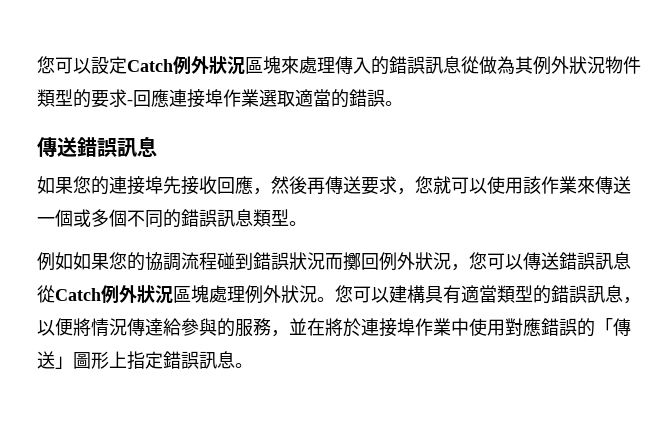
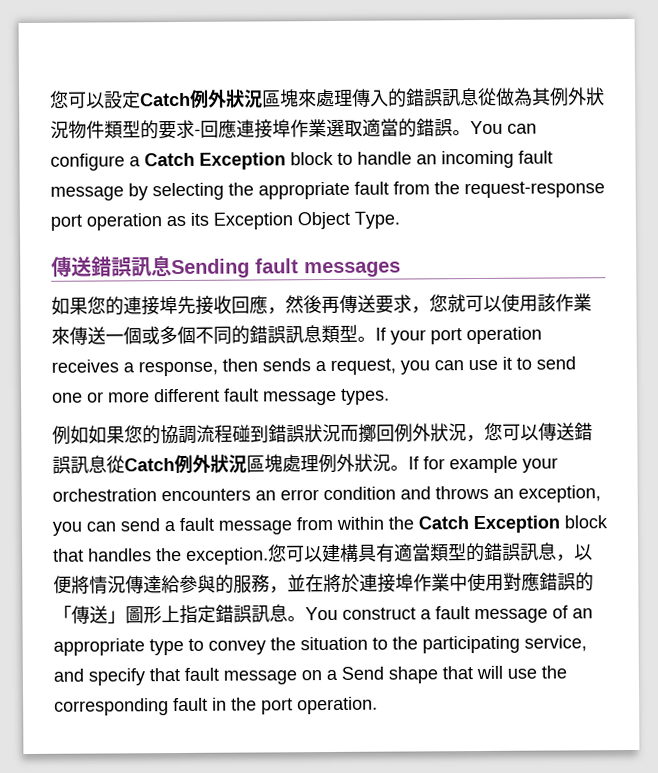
[37,136,157,158] // 傳送錯誤訊息 -> [470,120,537,135] [50,150,553,171] [50,181,605,201] [50,211,400,231] [51,255,401,279] You can configure a Catch Exception block to handle an incoming fault message by selecting the appropriate fault from the request-response port operation as its Exception Object Type. // 傳送錯誤訊息Sending fault messages
(307, 223) none -> [375,326,542,345] [51,356,576,377] [52,388,390,406] If your port operation receives a response, then sends a request, you can use it to send one or more different fault message types.
(335, 299) none -> [408,455,558,474] [52,485,601,503] [52,515,608,536] [53,547,269,565] If for example your orchestration encounters an error condition and throws an exception, you can send a fault message from within the Catch Exception block that handles the exception.
(253, 365) none -> [305,605,593,624] [53,635,587,656] [53,665,567,686] [54,696,378,716] You construct a fault message of an appropriate type to convey the situation to the participating service, and specify that fault message on a Send shape that will use the corresponding fault in the port operation.

